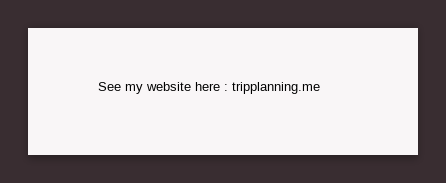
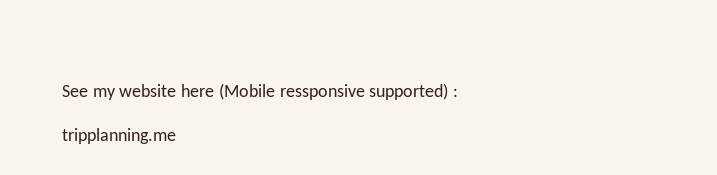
(220, 86) none -> [218,83,449,100] (Mobile ressponsive supported)
(228, 87) none -> (459, 92) //

